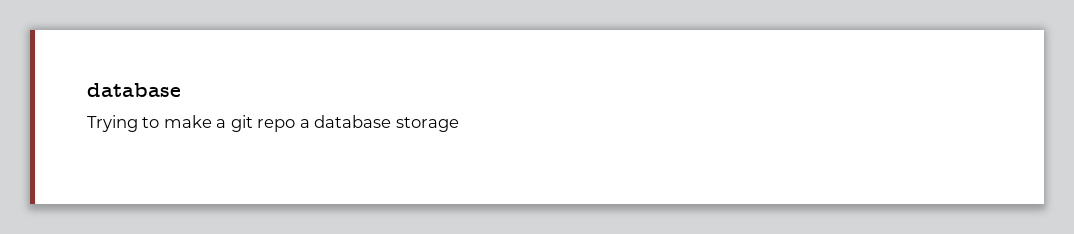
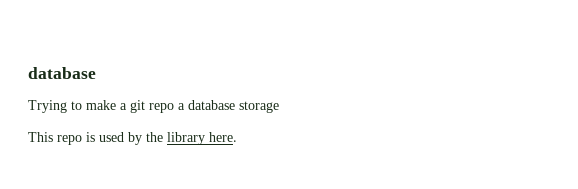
(459, 124) none -> [28,132,237,145] // This repo is used by the library here.

